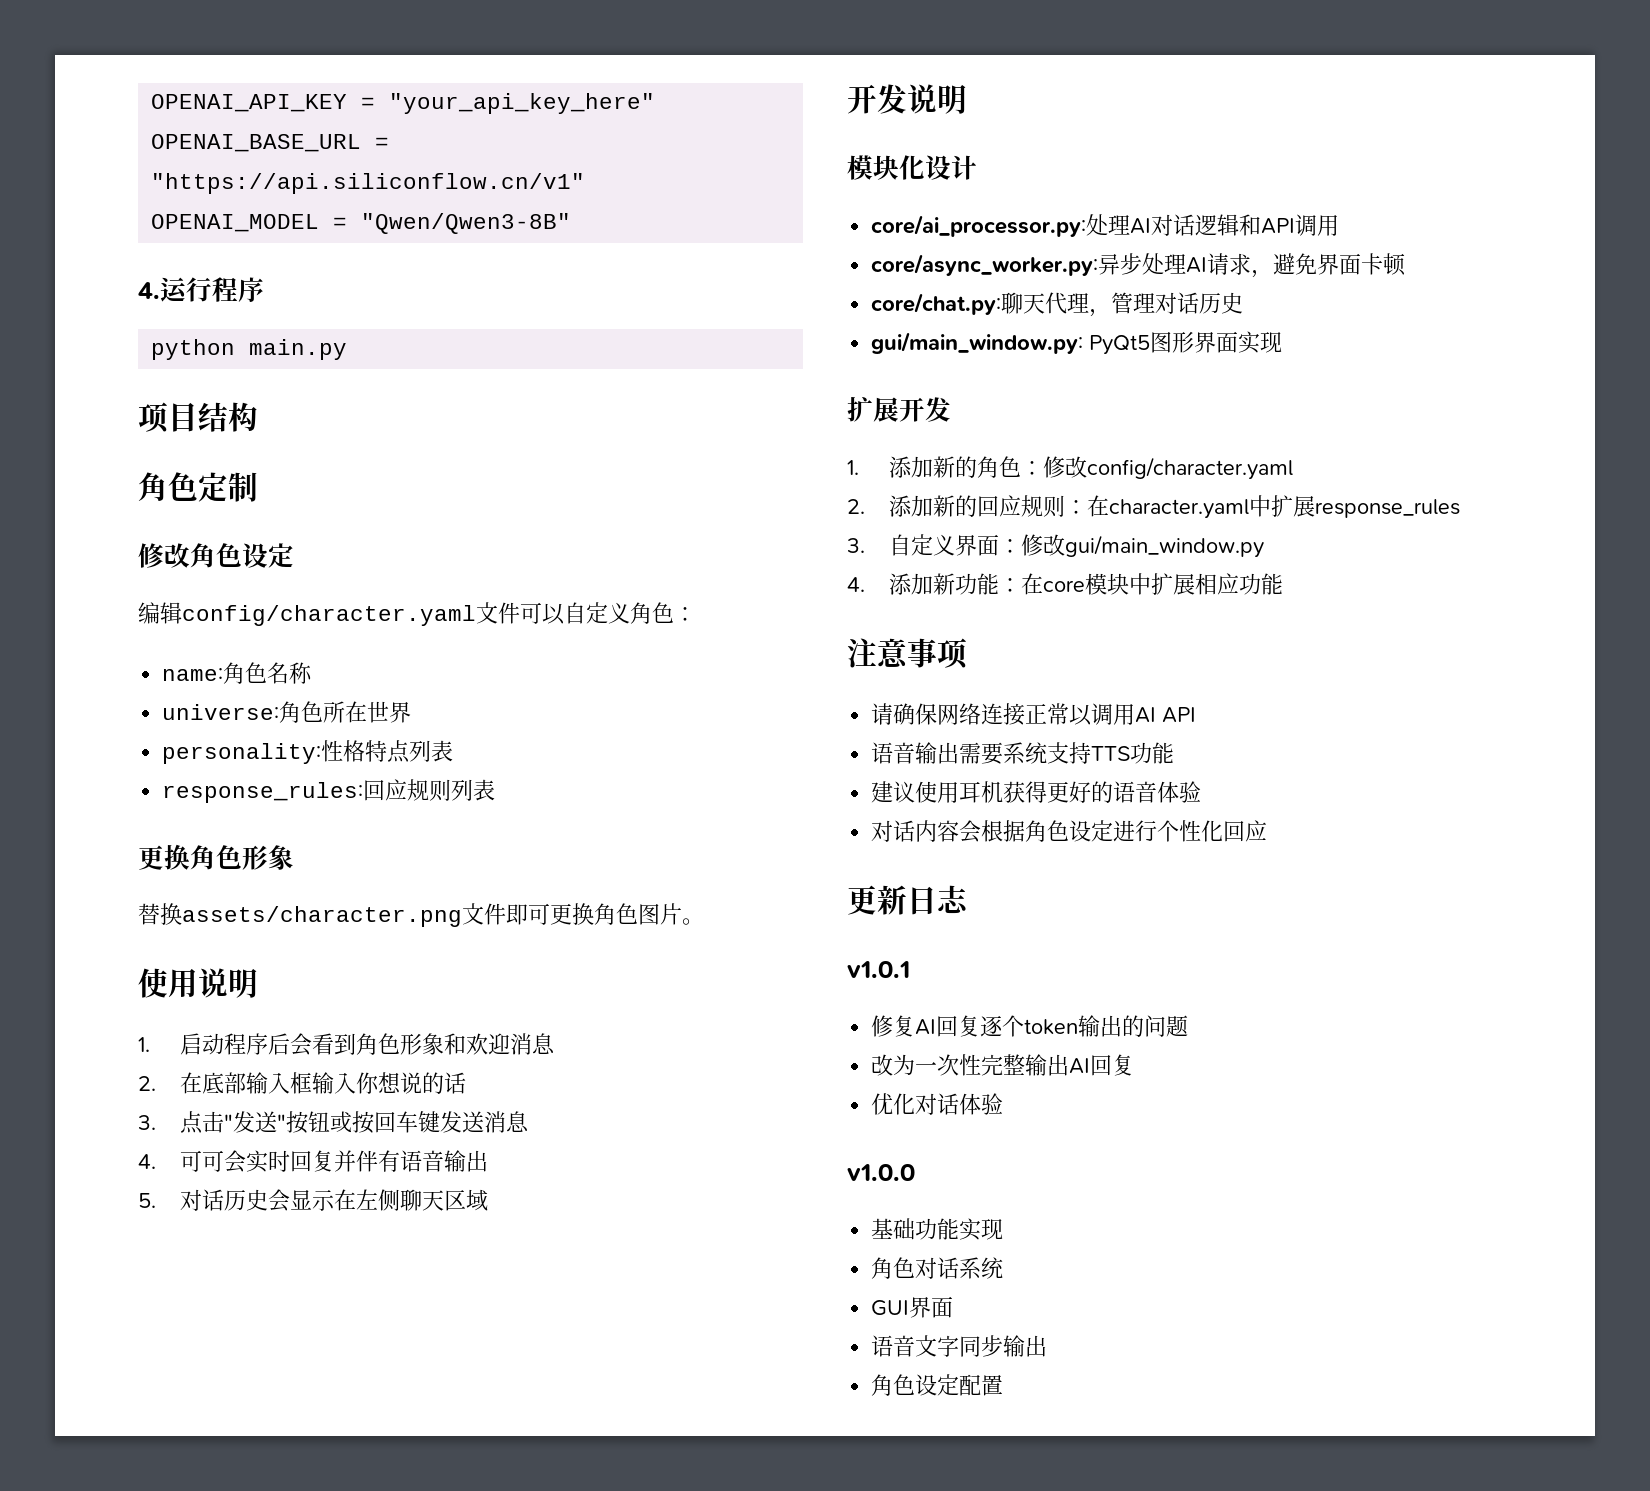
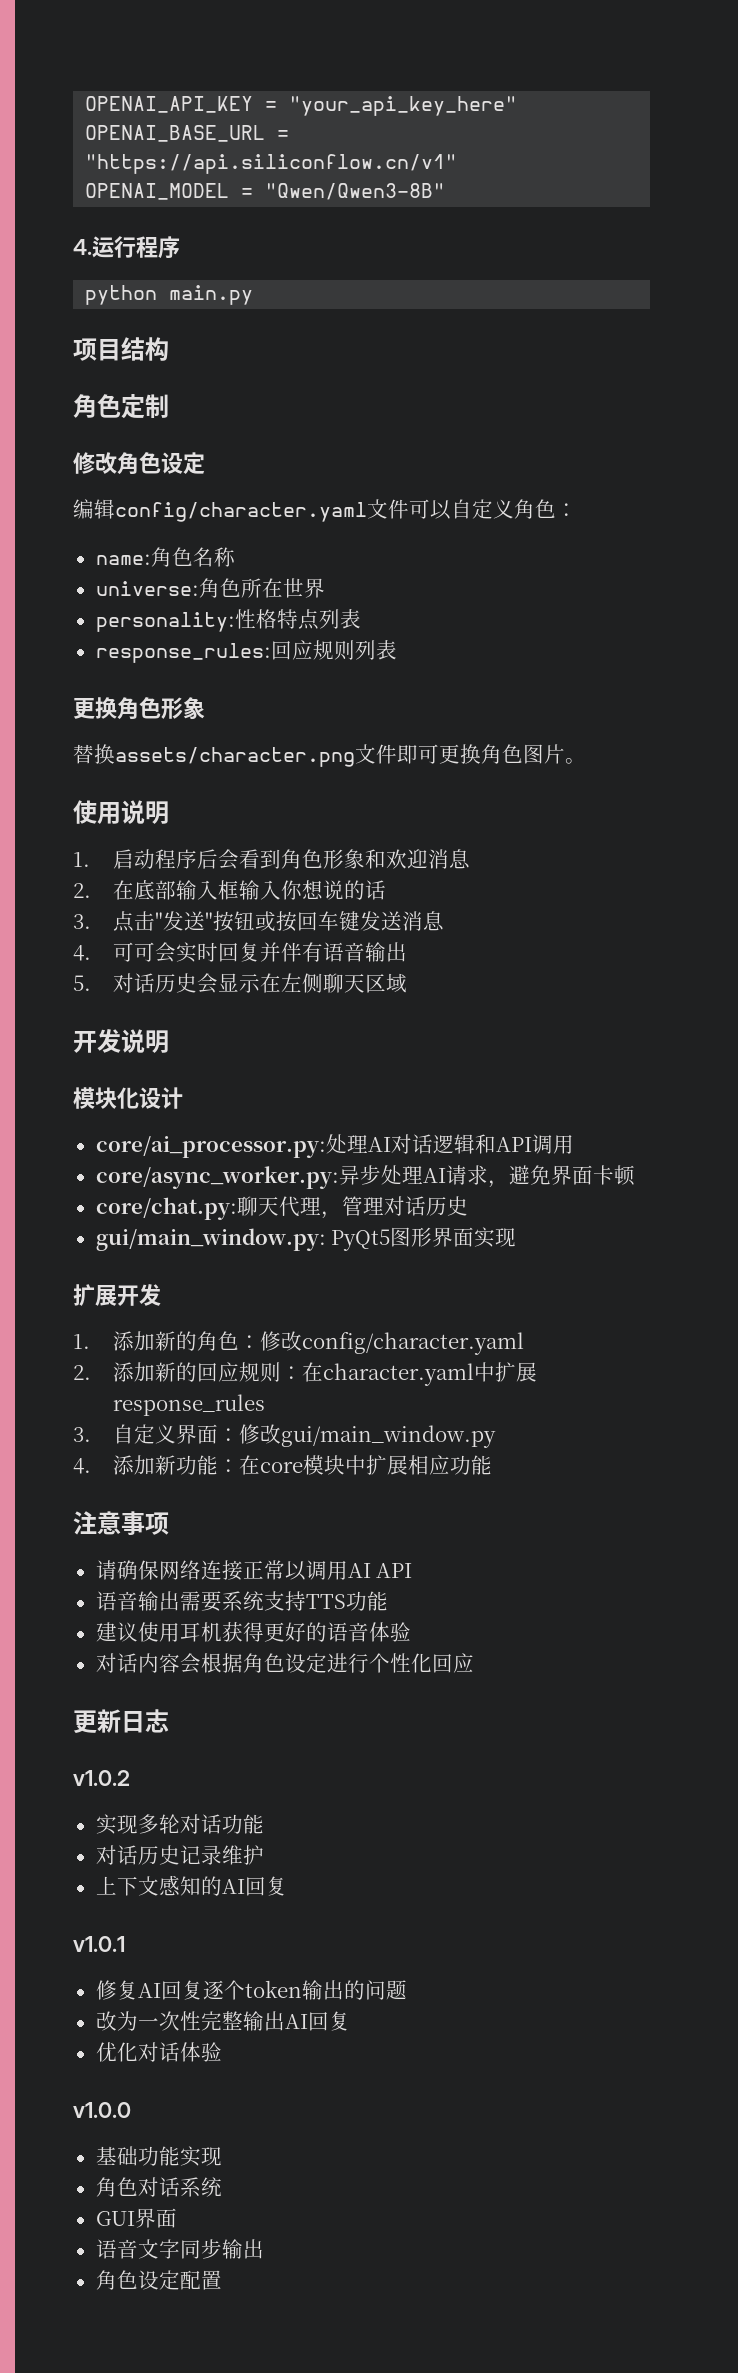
(969, 899) none -> [73,1770,130,1786] [95,1814,264,1835] [95,1845,264,1865] [95,1875,287,1896] // v1.0.2 // 实现多轮对话功能 // 对话历史记录维护 // 上下文感知的AI回复

